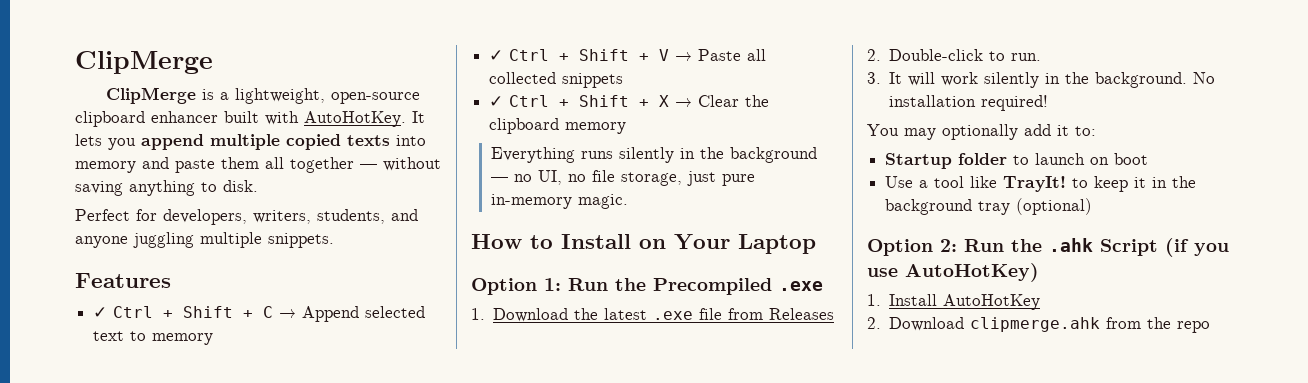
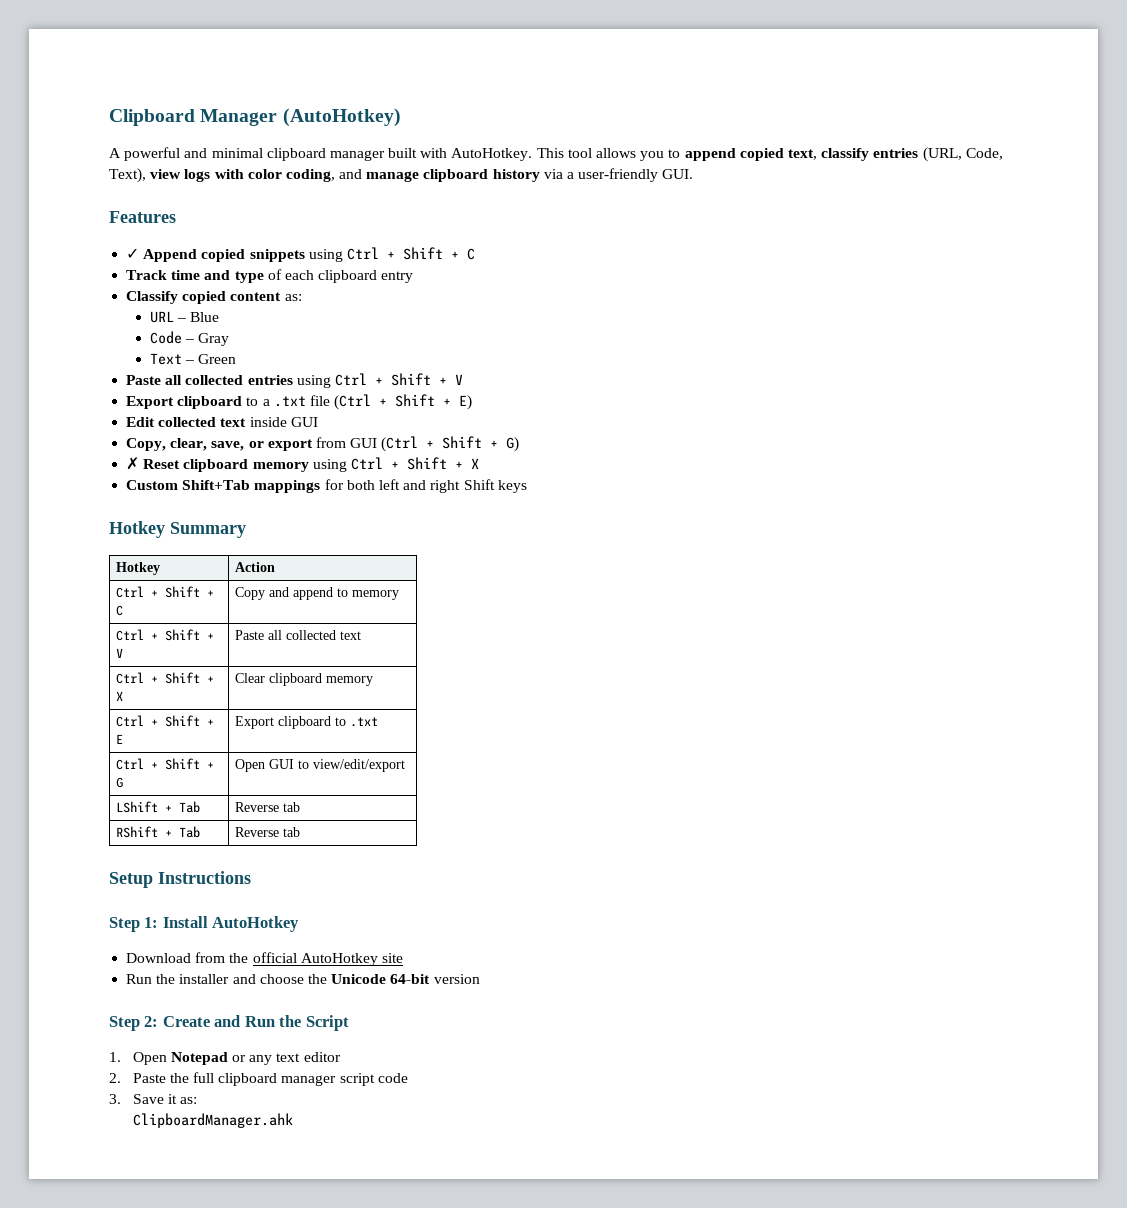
[75,51,213,74] [105,87,420,104] [75,111,425,127] [75,134,426,150] [75,157,441,173] [75,180,258,196] [75,209,418,225] [75,232,334,248] [75,273,171,288] [93,306,426,322] [93,331,214,345] [489,49,767,61] [489,72,624,88] [489,95,770,107] [489,118,627,134] [490,147,817,163] [490,170,755,186] [490,194,628,209] [471,234,816,254] [471,278,823,295] [471,308,835,322] [867,49,1042,61] [867,72,1216,88] [889,95,1049,111] [867,124,1096,140] [885,153,1149,169] [885,176,1197,192] [885,198,1093,215] [867,238,1229,257] [867,263,1039,282] [867,294,1041,310] [867,317,1211,333] ClipMerge // ClipMerge is a lightweight, open-source clipboard enhancer built with AutoHotKey. It lets you append multiple copied texts into memory and paste them all together — without saving anything to disk. // Perfect for developers, writers, students, and anyone juggling multiple snippets. // Features // ✓ Ctrl + Shift + C → Append selected text to memory // ✓ Ctrl + Shift + V → Paste all collected snippets // ✓ Ctrl + Shift + X → Clear the clipboard memory // Everything runs silently in the background — no UI, no file storage, just pure in-memory magic. // How to Install on Your Laptop // Option 1: Run the Precompiled .exe // 1. Download the latest .exe file from Releases // 2. Double-click to run. // 3. It will work silently in the background. No installation required! // You may optionally add it to: // Startup folder to launch on boot // Use a tool like TrayIt! to keep it in the background tray (optional) // Option 2: Run the .ahk Script (if you use AutoHotKey) // 1. Install AutoHotKey // 2. Download clipmerge.ahk from the repo -> [109,108,401,127] [109,147,1003,162] [109,168,694,183] [109,211,176,223] [126,247,475,262] [126,269,414,283] [126,291,302,304] [149,311,220,323] [149,331,230,346] [149,353,237,365] [126,373,463,388] [126,394,473,410] [126,417,318,427] [126,436,520,452] [126,457,479,472] [126,479,527,493] [109,521,246,538] [116,562,161,575] [235,562,276,572] [116,586,215,598] [116,605,124,616] [235,587,400,600] [116,629,215,641] [116,648,124,658] [235,630,362,640] [116,672,215,684] [116,691,124,701] [235,673,374,686] [116,715,215,727] [116,734,124,744] [235,716,379,729] [116,758,215,770] [116,777,124,788] [235,759,406,772] [116,801,201,813] [235,802,301,812] [116,826,201,838] [235,827,301,837] [109,871,251,888] [109,916,300,932] [126,952,403,966] [126,974,480,984] [109,1015,349,1031] [109,1052,341,1065] [109,1072,408,1086] [109,1094,198,1104] [132,1113,293,1128] Clipboard Manager (AutoHotkey) // A powerful and minimal clipboard manager built with AutoHotkey. This tool allows you to append copied text, classify entries (URL, Code, Text), view logs with color coding, and manage clipboard history via a user-friendly GUI. // Features // ✓ Append copied snippets using Ctrl + Shift + C // Track time and type of each clipboard entry // Classify copied content as: // URL – Blue // Code – Gray // Text – Green // Paste all collected entries using Ctrl + Shift + V // Export clipboard to a .txt file (Ctrl + Shift + E) // Edit collected text inside GUI // Copy, clear, save, or export from GUI (Ctrl + Shift + G) // ✗ Reset clipboard memory using Ctrl + Shift + X // Custom Shift+Tab mappings for both left and right Shift keys // Hotkey Summary // Hotkey | Action // Ctrl + Shift + C | Copy and append to memory // Ctrl + Shift + V | Paste all collected text // Ctrl + Shift + X | Clear clipboard memory // Ctrl + Shift + E | Export clipboard to .txt // Ctrl + Shift + G | Open GUI to view/edit/export // LShift + Tab | Reverse tab // RShift + Tab | Reverse tab // Setup Instructions // Step 1: Install AutoHotkey // Download from the official AutoHotkey site // Run the installer and choose the Unicode 64-bit version // Step 2: Create and Run the Script // 1. Open Notepad or any text editor // 2. Paste the full clipboard manager script code // 3. Save it as: // ClipboardManager.ahk

